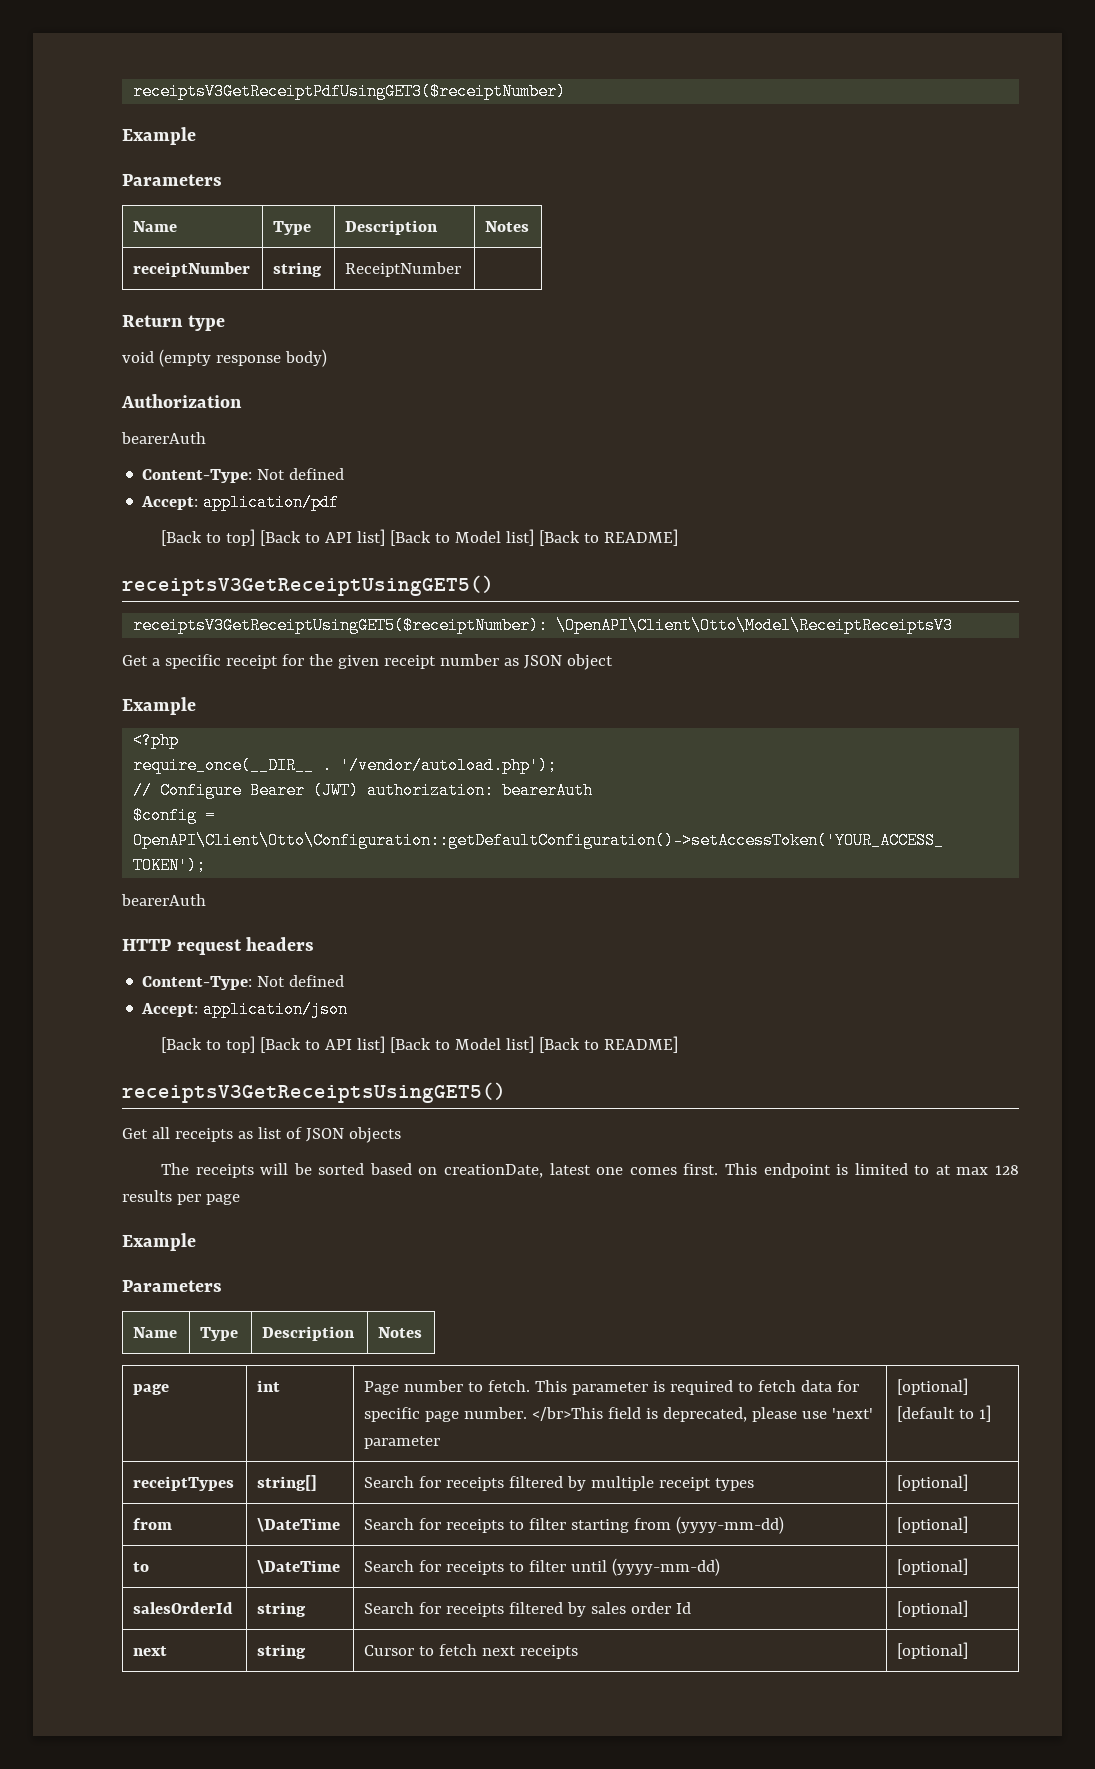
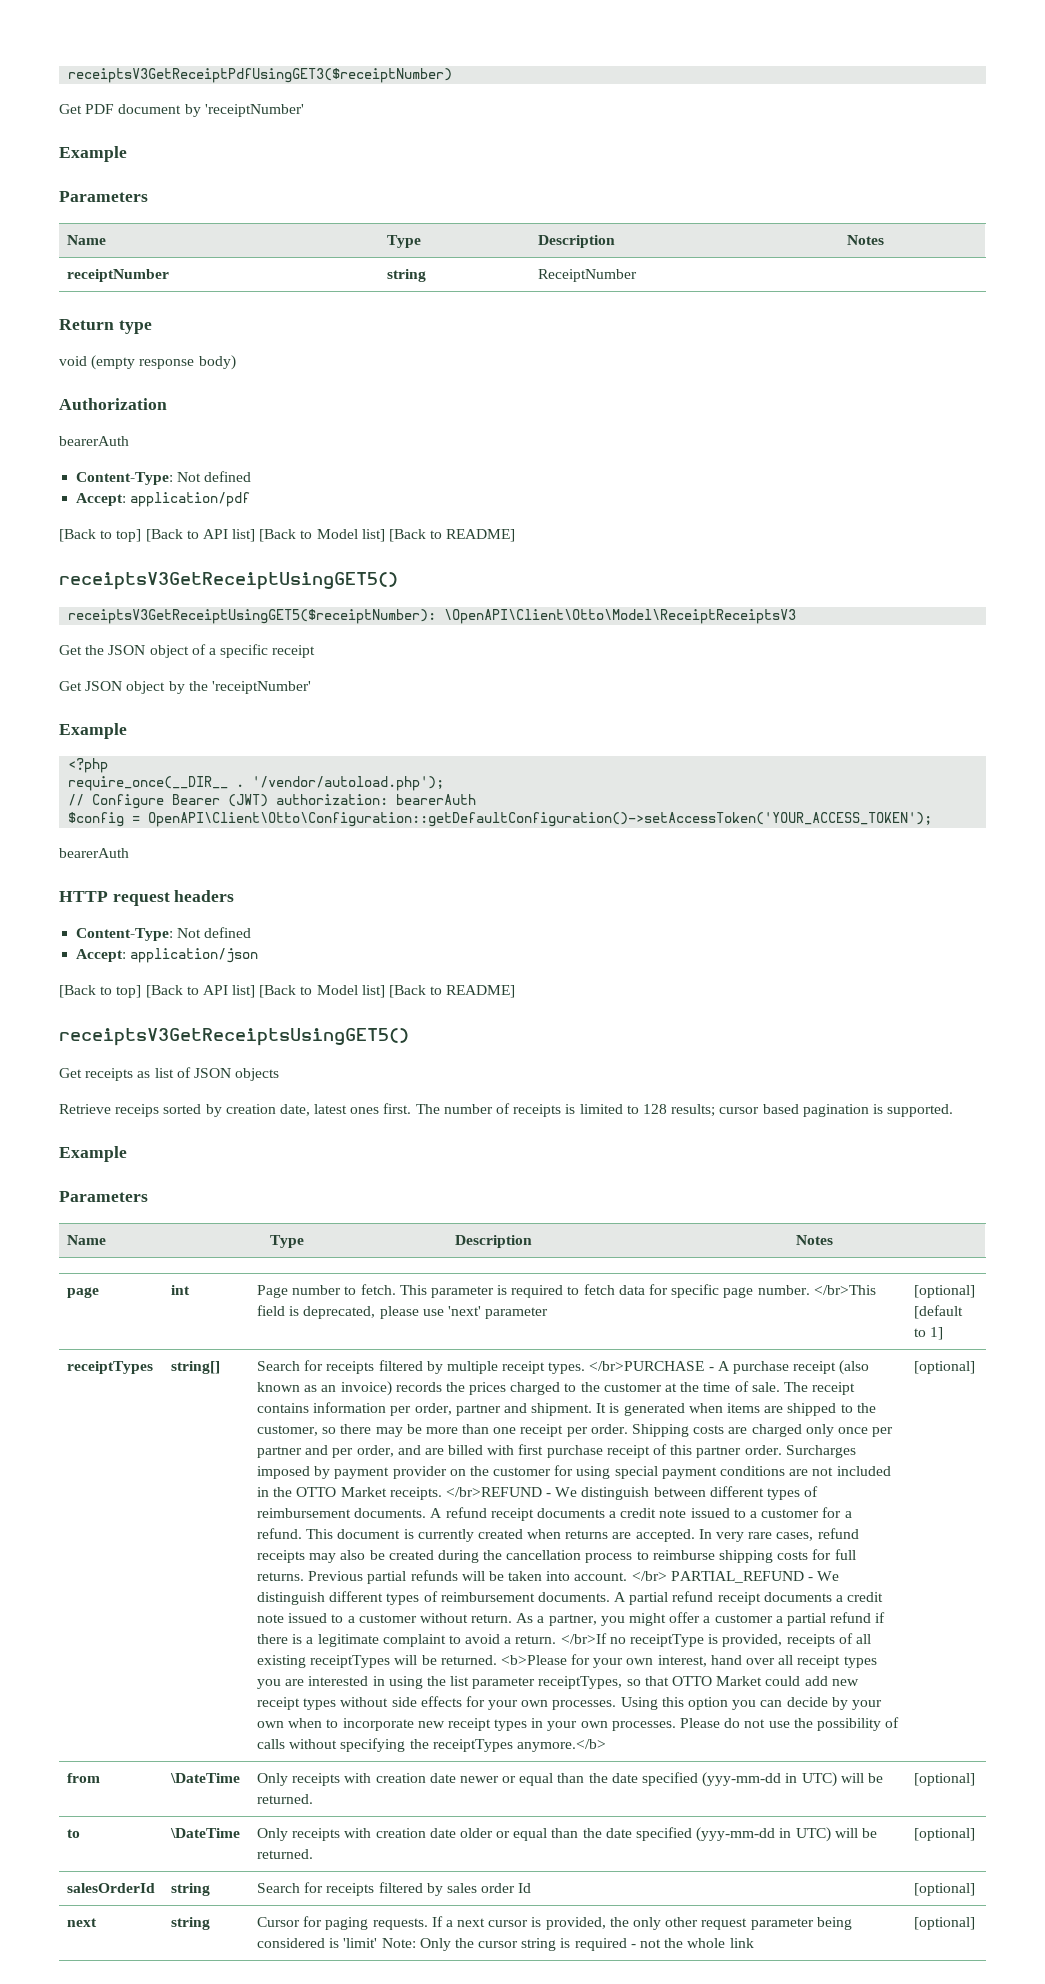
(567, 91) none -> [59,104,304,117] // Get PDF document by 'receiptNumber'
(148, 660) none -> [85,644,206,658] the JSON object of
[281,654,613,670] for the given receipt number as JSON object -> [59,681,311,694] // Get JSON object by the 'receiptNumber'
[151,1127,170,1139] all -> (82, 1073) none
[160,1163,1019,1178] [122,1190,240,1205] The receipts will be sorted based on creationDate, latest one comes first. This endpoint is limited to at max 128 results per page -> [59,1103,954,1117] Retrieve receips sorted by creation date, latest ones first. The number of receipts is limited to 128 results; cursor based pagination is supported.
[715,1478,755,1491] [897,1474,969,1491] [133,1518,173,1530] [257,1518,341,1532] [364,1516,785,1534] [897,1516,969,1533] [133,1562,150,1572] [257,1560,341,1574] [364,1558,721,1576] types | [optional] // from | \DateTime | Search for receipts to filter starting from (yyyy-mm-dd) | [optional] // to | \DateTime | Search for receipts to filter until (yyyy-mm-dd) -> [548,1360,870,1375] [256,1381,856,1396] [256,1402,876,1416] [256,1424,894,1437] [256,1444,856,1458] [256,1465,891,1479] [256,1486,819,1500] [256,1507,852,1521] [256,1528,859,1542] [256,1549,856,1563] [256,1570,840,1584] [256,1591,884,1605] [256,1612,886,1626] [256,1633,871,1647] [256,1654,877,1668] [256,1676,859,1689] [256,1696,882,1710] [256,1717,900,1731] [256,1738,606,1752] [913,1361,975,1374] [66,1773,100,1783] [169,1773,240,1783] [256,1772,883,1787] [256,1794,313,1804] [913,1773,975,1786] [66,1829,80,1838] [169,1828,240,1838] [256,1827,877,1842] [256,1849,313,1859] types. </br>PURCHASE - A purchase receipt (also known as an invoice) records the prices charged to the customer at the time of sale. The receipt contains information per order, partner and shipment. It is generated when items are shipped to the customer, so there may be more than one receipt per order. Shipping costs are charged only once per partner and per order, and are billed with first purchase receipt of this partner order. Surcharges imposed by payment provider on the customer for using special payment conditions are not included in the OTTO Market receipts. </br>REFUND - We distinguish between different types of reimbursement documents. A refund receipt documents a credit note issued to a customer for a refund. This document is currently created when returns are accepted. In very rare cases, refund receipts may also be created during the cancellation process to reimburse shipping costs for full returns. Previous partial refunds will be taken into account. </br> PARTIAL_REFUND - We distinguish different types of reimbursement documents. A partial refund receipt documents a credit note issued to a customer without return. As a partner, you might offer a customer a partial refund if there is a legitimate complaint to avoid a return. </br>If no receiptType is provided, receipts of all existing receiptTypes will be returned. <b>Please for your own interest, hand over all receipt types you are interested in using the list parameter receiptTypes, so that OTTO Market could add new receipt types without side effects for your own processes. Using this option you can decide by your own when to incorporate new receipt types in your own processes. Please do not use the possibility of calls without specifying the receiptTypes anymore.</b> | [optional] // from | \DateTime | Only receipts with creation date newer or equal than the date specified (yyy-mm-dd in UTC) will be returned. | [optional] // to | \DateTime | Only receipts with creation date older or equal than the date specified (yyy-mm-dd in UTC) will be returned.
[419,1644,579,1659] to fetch next receipts -> [303,1916,852,1930] [256,1938,754,1951] for paging requests. If a next cursor is provided, the only other request parameter being considered is 'limit' Note: Only the cursor string is required - not the whole link

